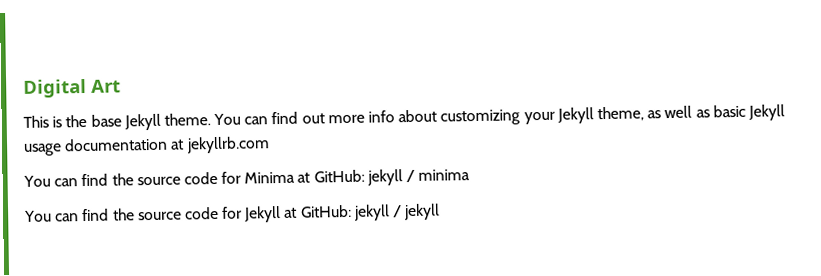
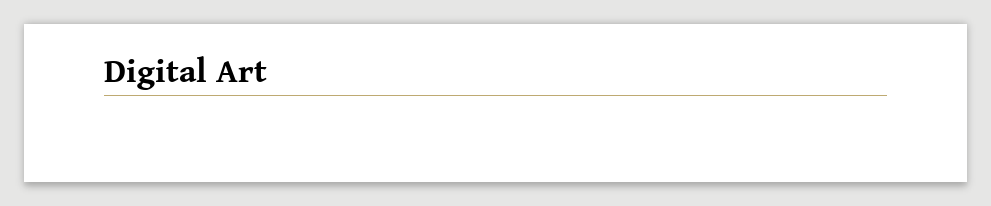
[23,104,785,131] [24,136,270,156] [23,169,471,187] [24,203,441,223] // This is the base Jekyll theme. You can find out more info about customizing your Jekyll theme, as well as basic Jekyll usage documentation at jekyllrb.com // You can find the source code for Minima at GitHub: jekyll / minima // You can find the source code for Jekyll at GitHub: jekyll / jekyll -> (268, 71) none

